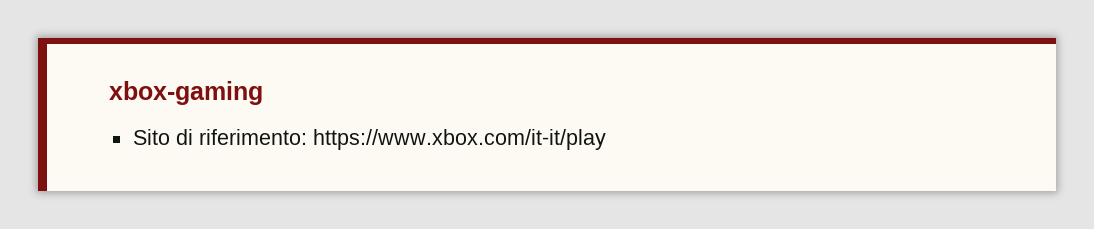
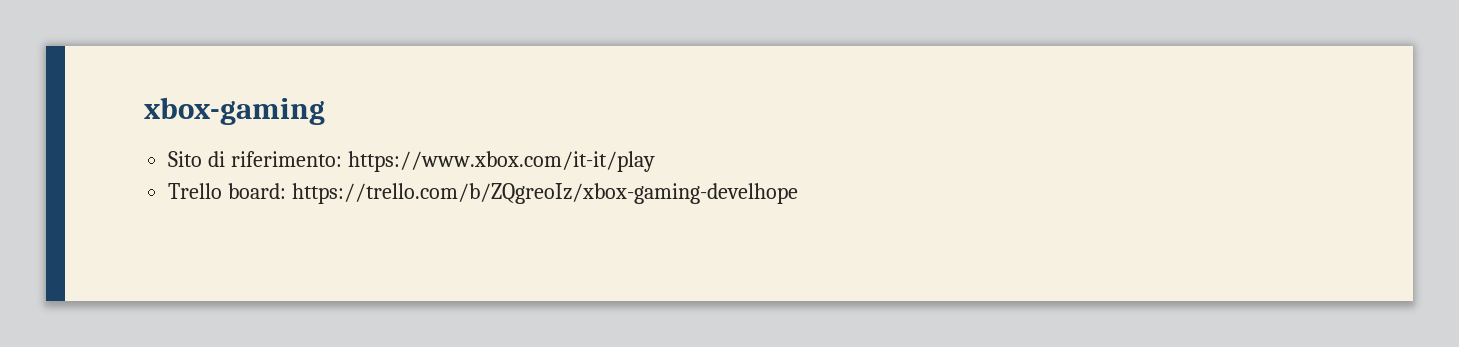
(606, 139) none -> [168,183,799,204] // Trello board: https://trello.com/b/ZQgreoIz/xbox-gaming-develhope

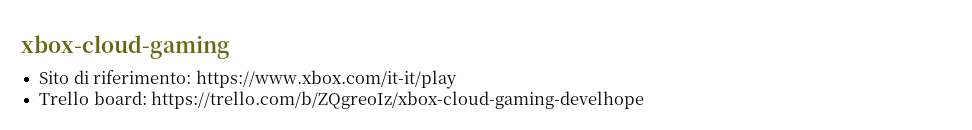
[144,97,325,125] xbox-gaming -> [21,35,230,59] xbox-cloud-gaming
[292,183,799,204] https://trello.com/b/ZQgreoIz/xbox-gaming-develhope -> [151,91,645,109] https://trello.com/b/ZQgreoIz/xbox-cloud-gaming-develhope

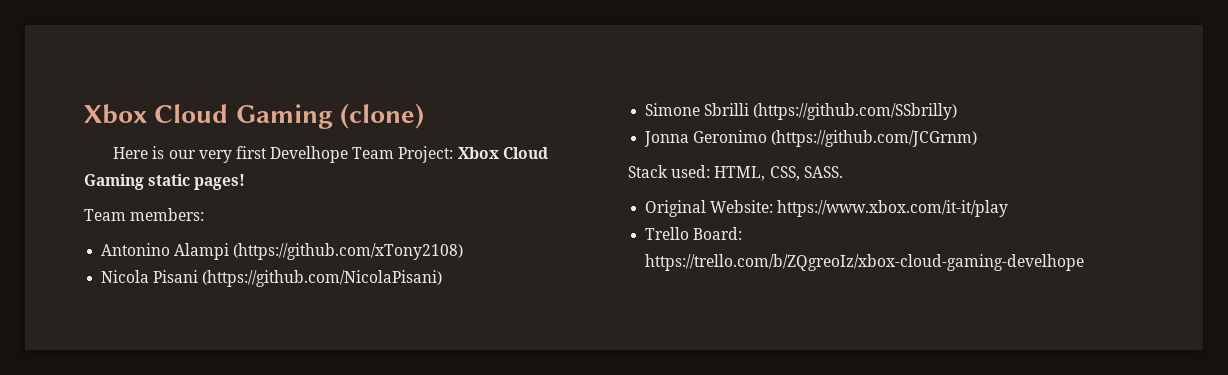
[21,35,230,59] [39,70,192,84] xbox-cloud-gaming // Sito di riferimento: -> [84,103,424,129] [113,146,548,163] [84,174,246,190] [84,208,205,221] [101,243,464,260] [101,270,443,287] [645,103,958,120] [644,130,978,147] [628,165,843,181] [645,200,774,217] Xbox Cloud Gaming (clone) // Here is our very first Develhope Team Project: Xbox Cloud Gaming static pages! // Team members: // Antonino Alampi (https://github.com/xTony2108) // Nicola Pisani (https://github.com/NicolaPisani) // Simone Sbrilli (https://github.com/SSbrilly) // Jonna Geronimo (https://github.com/JCGrnm) // Stack used: HTML, CSS, SASS. // Original Website:
[93,91,147,105] board: -> [693,227,743,240] Board:

